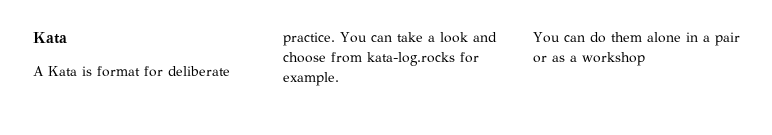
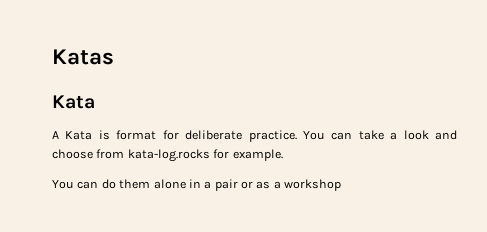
(33, 38) none -> [52,49,114,65] Katas //

